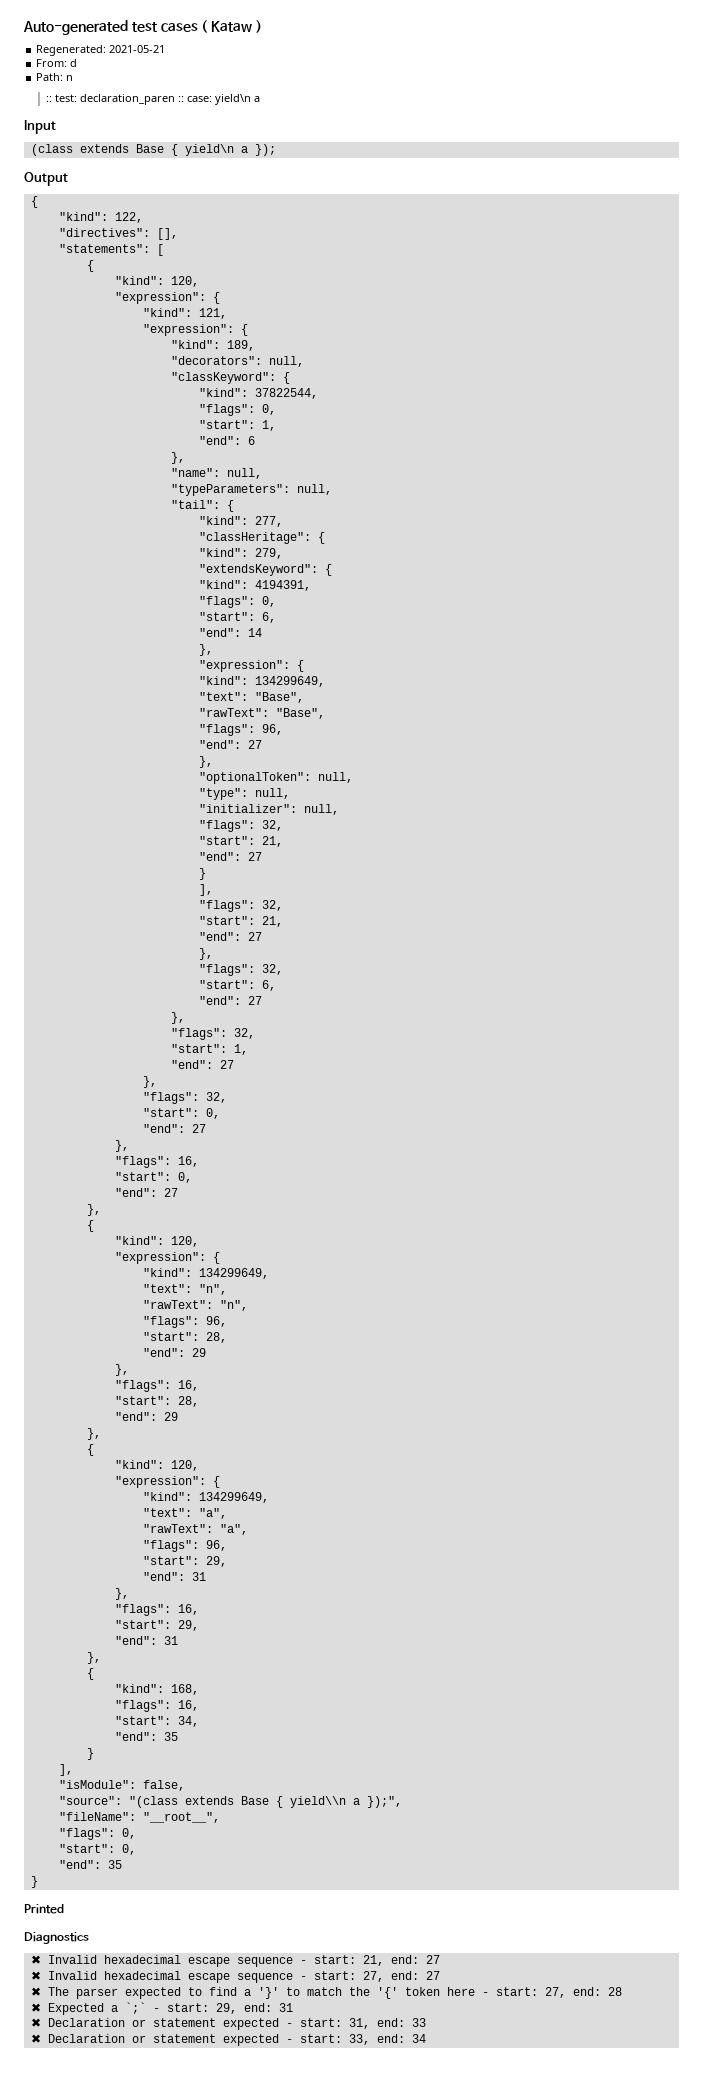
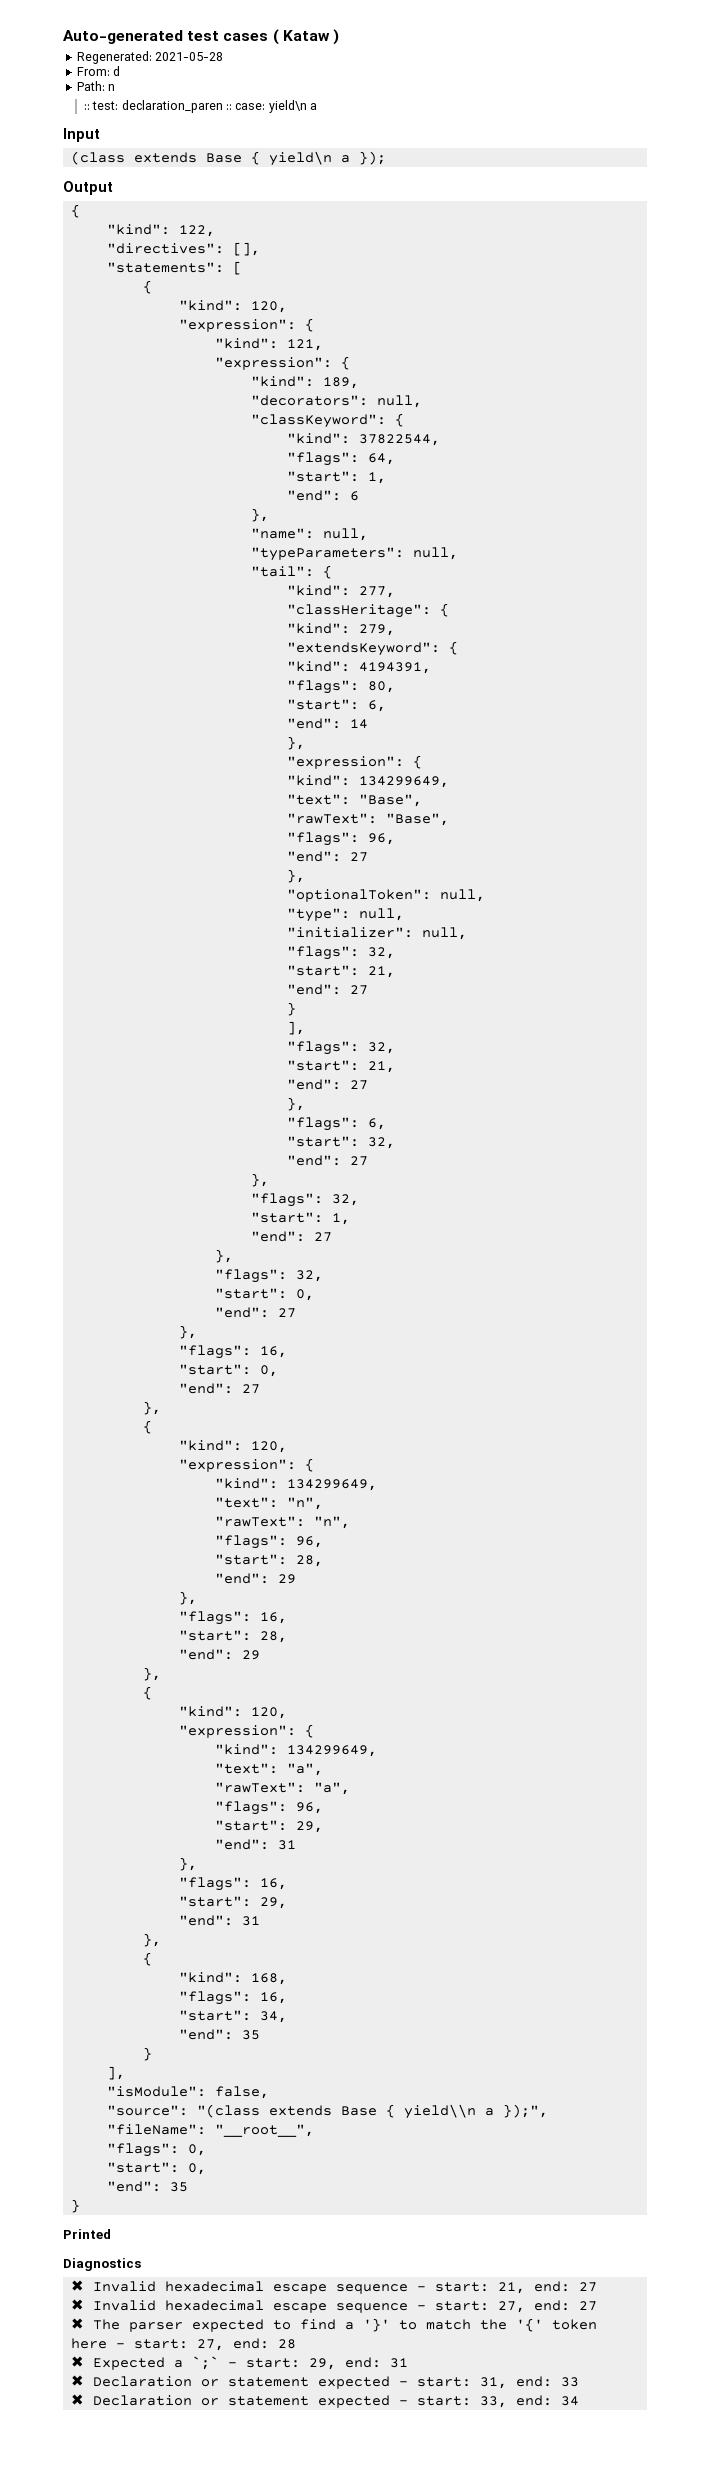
[109,45,166,53] 2021-05-21 -> [155,52,224,61] 2021-05-28
[261,404,276,415] 0, -> [367,453,395,465] 64,
[261,596,276,607] 0, -> [367,681,395,693] 80,
[261,964,283,975] [198,980,276,991] 32, // "start": 6, -> [367,1118,386,1130] [286,1136,395,1149] 6, // "start": 32,

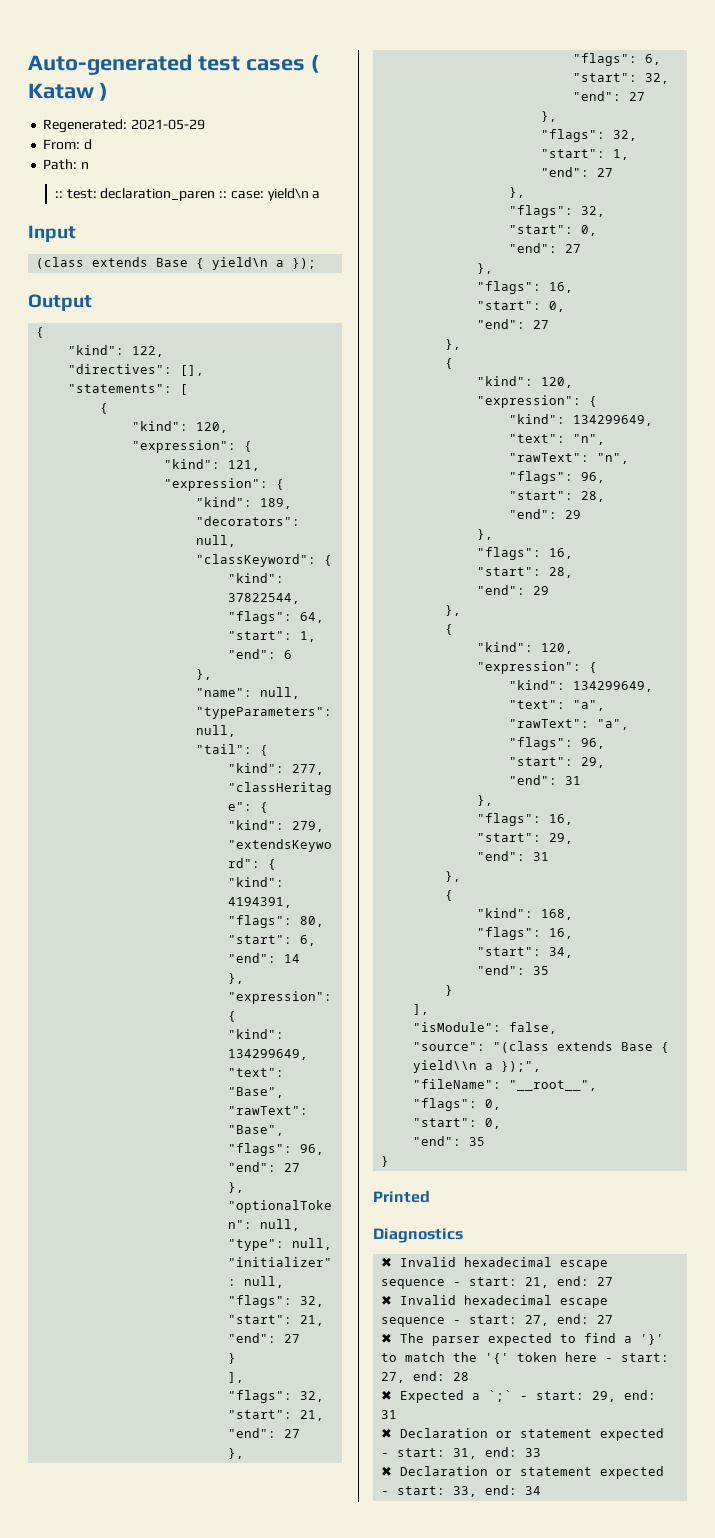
[155,52,224,61] 2021-05-28 -> [131,119,206,130] 2021-05-29

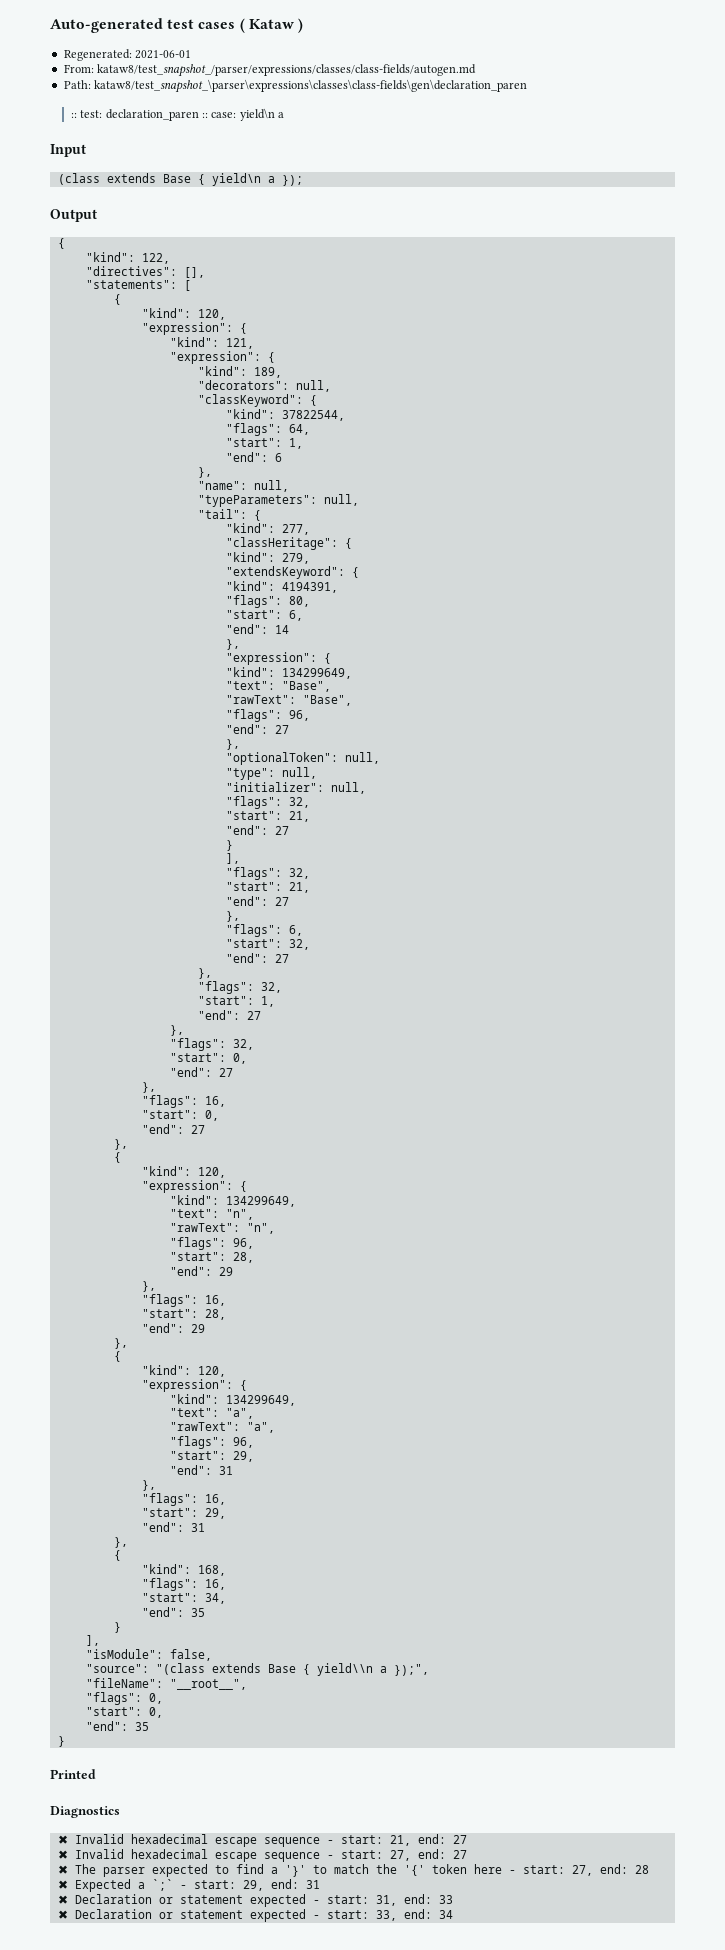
[131,119,206,130] 2021-05-29 -> [135,50,192,59] 2021-06-01
[84,139,93,150] d -> [97,64,477,77] kataw8/test_snapshot_/parser/expressions/classes/class-fields/autogen.md
[81,162,90,169] n -> [94,79,528,93] kataw8/test_snapshot_\parser\expressions\classes\class-fields\gen\declaration_paren

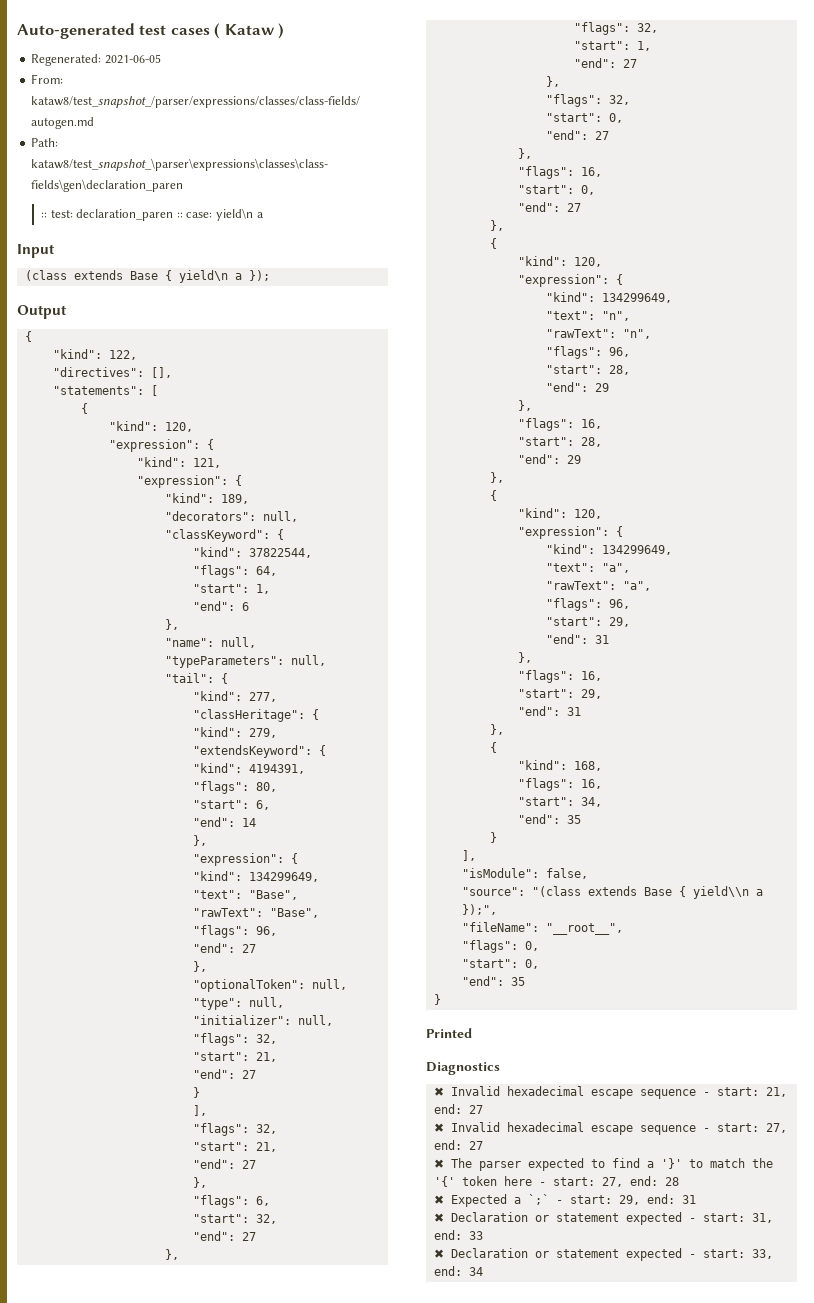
[135,50,192,59] 2021-06-01 -> [104,54,161,64] 2021-06-05

